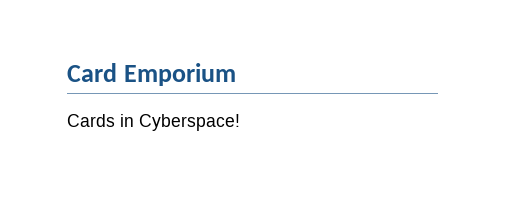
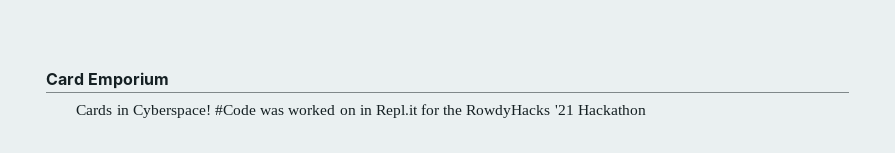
(240, 122) none -> [214,104,646,118] #Code was worked on in Repl.it for the RowdyHacks '21 Hackathon

